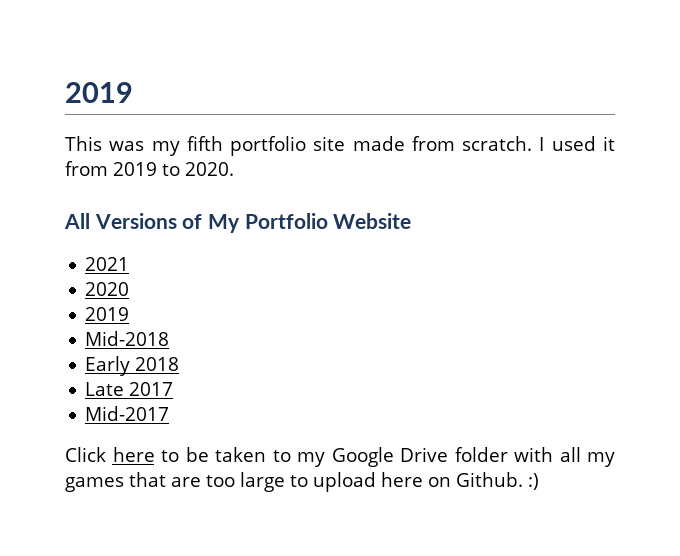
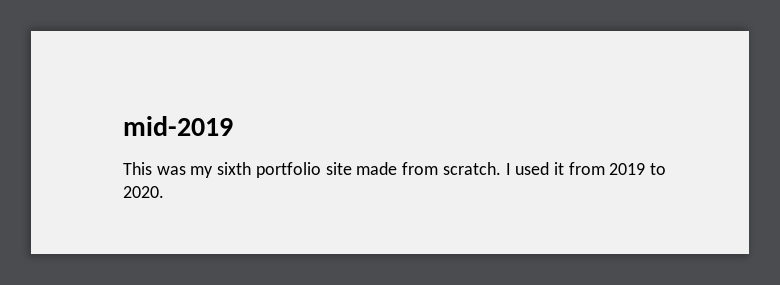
[65,82,133,103] 2019 -> [123,116,233,136] mid-2019
[186,136,223,151] fifth -> [217,162,252,175] sixth
[64,213,412,233] [85,257,130,271] [85,282,130,296] [85,307,130,321] [85,331,170,346] [85,356,180,376] [85,382,174,396] [85,406,170,421] [65,447,615,467] [65,472,539,492] // All Versions of My Portfolio Website // 2021 // 2020 // 2019 // Mid-2018 // Early 2018 // Late 2017 // Mid-2017 // Click here to be taken to my Google Drive folder with all my games that are too large to upload here on Github. :) -> (164, 192) none

